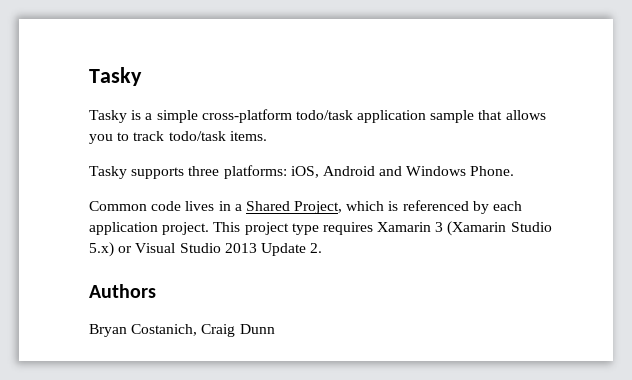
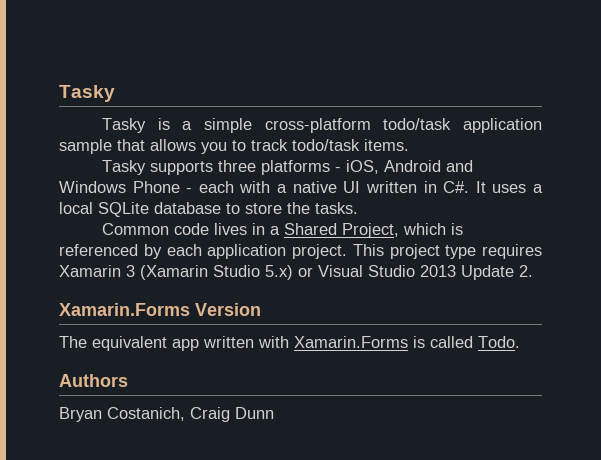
[223,165,287,179] platforms: -> [260,160,341,175] platforms -
[470,166,515,176] Phone. -> [132,181,544,193] [59,202,358,217] Phone - each with a native UI written in C#. It uses a local SQLite database to store the tasks.
(323, 248) none -> [59,303,261,316] [59,336,520,351] // Xamarin.Forms Version // The equivalent app written with Xamarin.Forms is called Todo.

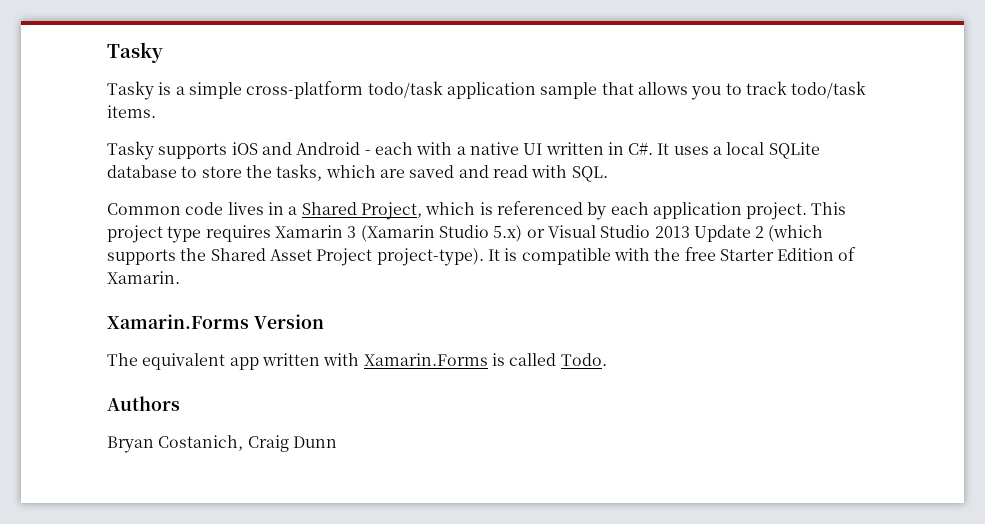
[217,160,473,175] [59,181,180,193] three platforms - iOS, Android and Windows Phone -> [231,142,361,155] iOS and Android
[315,202,358,214] tasks. -> [276,164,608,182] tasks, which are saved and read with SQL.
[519,265,533,277] 2. -> [755,225,824,242] [107,247,857,266] [107,271,180,284] 2 (which supports the Shared Asset Project project-type). It is compatible with the free Starter Edition of Xamarin.

